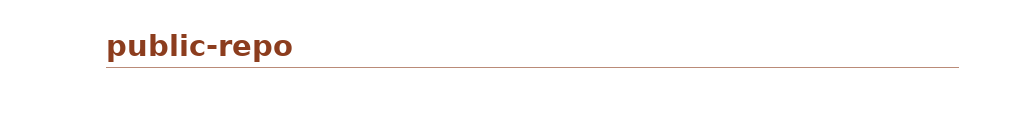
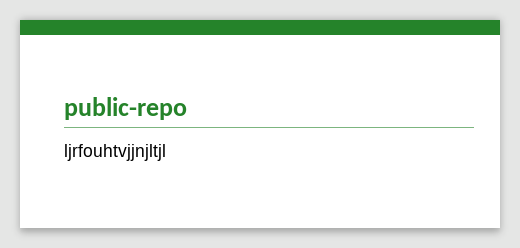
(293, 48) none -> [64,144,166,161] // ljrfouhtvjjnjltjl

